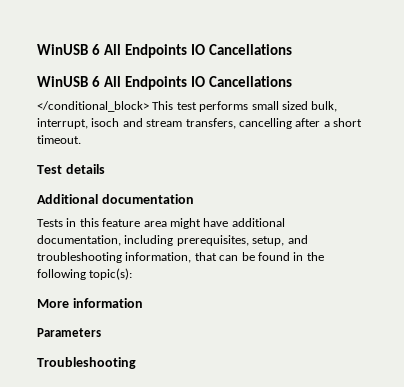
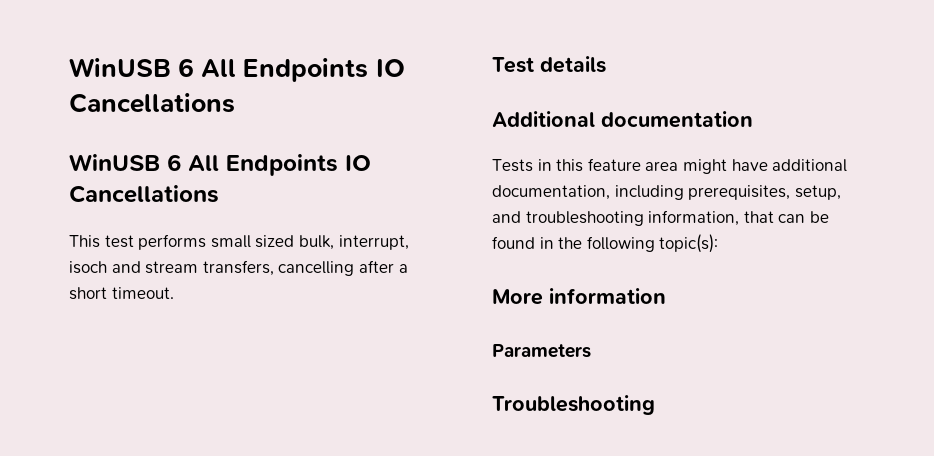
[37,101,149,112] </conditional_block> -> (219, 194) none

